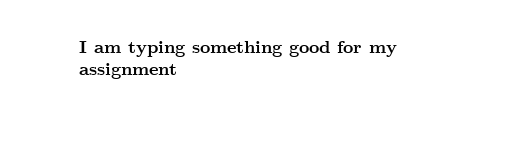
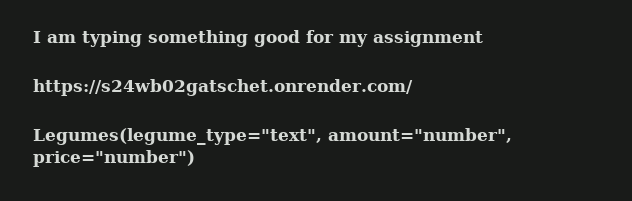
(177, 71) none -> [33,79,413,96] [33,128,512,145] [33,150,195,167] // https://s24wb02gatschet.onrender.com/ // Legumes(legume_type="text", amount="number", price="number")

